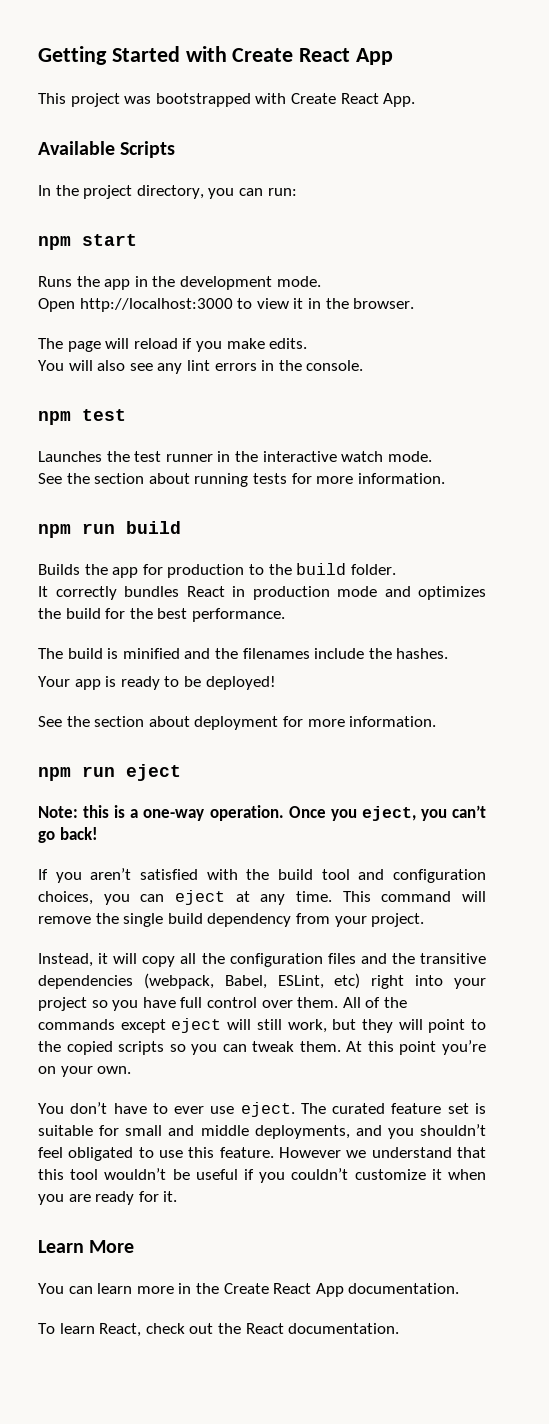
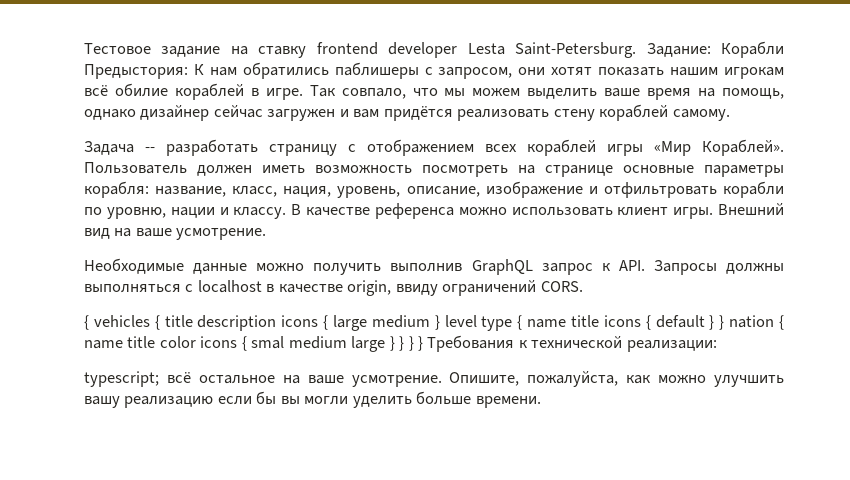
[38,46,394,65] [38,93,416,107] [38,141,176,158] [38,185,297,199] [38,234,137,250] [38,276,321,290] [38,298,415,312] [38,338,308,352] [38,360,364,374] [38,409,126,425] [38,451,432,462] [38,473,445,487] [38,521,181,538] [38,563,396,578] [38,586,486,600] [38,608,285,622] [38,648,449,659] [38,676,276,690] [38,716,437,730] [38,764,181,781] [38,805,487,821] [38,827,98,843] [38,868,487,883] [38,890,487,905] [38,913,425,927] [38,953,487,967] [38,973,486,989] [38,997,407,1011] [38,1018,486,1033] [38,1040,487,1055] [38,1066,132,1077] [38,1102,486,1117] [38,1124,486,1139] [38,1147,486,1161] [38,1168,486,1183] [38,1191,178,1205] [38,1240,135,1253] [38,1283,460,1297] [38,1323,400,1337] Getting Started with Create React App // This project was bootstrapped with Create React App. // Available Scripts // In the project directory, you can run: // npm start // Runs the app in the development mode. // Open http://localhost:3000 to view it in the browser. // The page will reload if you make edits. // You will also see any lint errors in the console. // npm test // Launches the test runner in the interactive watch mode. // See the section about running tests for more information. // npm run build // Builds the app for production to the build folder. // It correctly bundles React in production mode and optimizes the build for the best performance. // The build is minified and the filenames include the hashes. // Your app is ready to be deployed! // See the section about deployment for more information. // npm run eject // Note: this is a one-way operation. Once you eject, you can’t go back! // If you aren’t satisfied with the build tool and configuration choices, you can eject at any time. This command will remove the single build dependency from your project. // Instead, it will copy all the configuration files and the transitive dependencies (webpack, Babel, ESLint, etc) right into your project so you have full control over them. All of the commands except eject will still work, but they will point to the copied scripts so you can tweak them. At this point you’re on your own. // You don’t have to ever use eject. The curated feature set is suitable for small and middle deployments, and you shouldn’t feel obligated to use this feature. However we understand that this tool wouldn’t be useful if you couldn’t customize it when you are ready for it. // Learn More // You can learn more in the Create React App documentation. // To learn React, check out the React documentation. -> [84,41,784,58] [84,62,784,79] [84,83,785,100] [84,104,730,121] [84,139,784,156] [84,162,784,177] [84,181,784,198] [84,203,785,219] [84,228,267,240] [84,258,785,275] [84,280,583,296] [84,315,784,331] [84,335,717,352] [84,371,784,387] [84,391,541,408] Тестовое задание на ставку frontend developer Lesta Saint-Petersburg. Задание: Корабли Предыстория: К нам обратились паблишеры с запросом, они хотят показать нашим игрокам всё обилие кораблей в игре. Так совпало, что мы можем выделить ваше время на помощь, однако дизайнер сейчас загружен и вам придётся реализовать стену кораблей самому. // Задача -- разработать страницу с отображением всех кораблей игры «Мир Кораблей». Пользователь должен иметь возможность посмотреть на странице основные параметры корабля: название, класс, нация, уровень, описание, изображение и отфильтровать корабли по уровню, нации и классу. В качестве референса можно использовать клиент игры. Внешний вид на ваше усмотрение. // Необходимые данные можно получить выполнив GraphQL запрос к API. Запросы должны выполняться с localhost в качестве origin, ввиду ограничений CORS. // { vehicles { title description icons { large medium } level type { name title icons { default } } nation { name title color icons { smal medium large } } } } Требования к технической реализации: // typescript; всё остальное на ваше усмотрение. Опишите, пожалуйста, как можно улучшить вашу реализацию если бы вы могли уделить больше времени.

